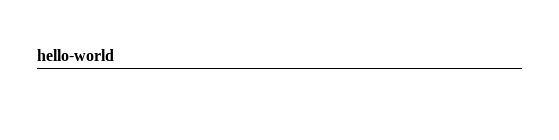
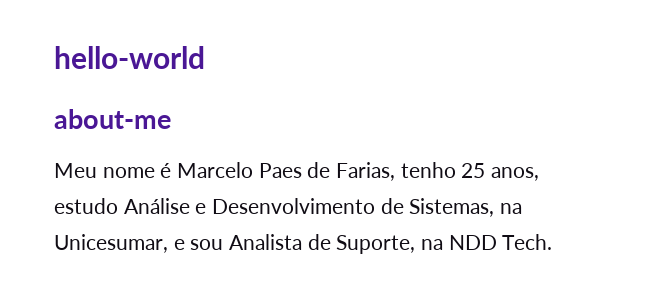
(114, 55) none -> [54,109,171,129] [54,162,540,181] [54,198,523,217] [54,234,553,254] // about-me // Meu nome é Marcelo Paes de Farias, tenho 25 anos, estudo Análise e Desenvolvimento de Sistemas, na Unicesumar, e sou Analista de Suporte, na NDD Tech.

